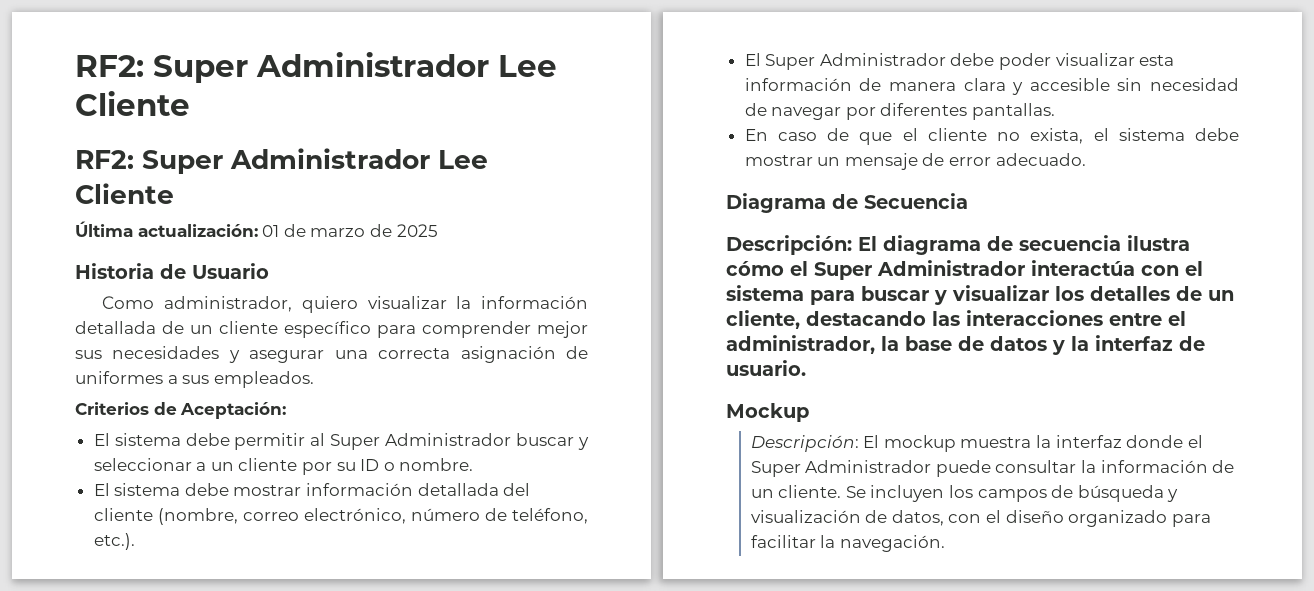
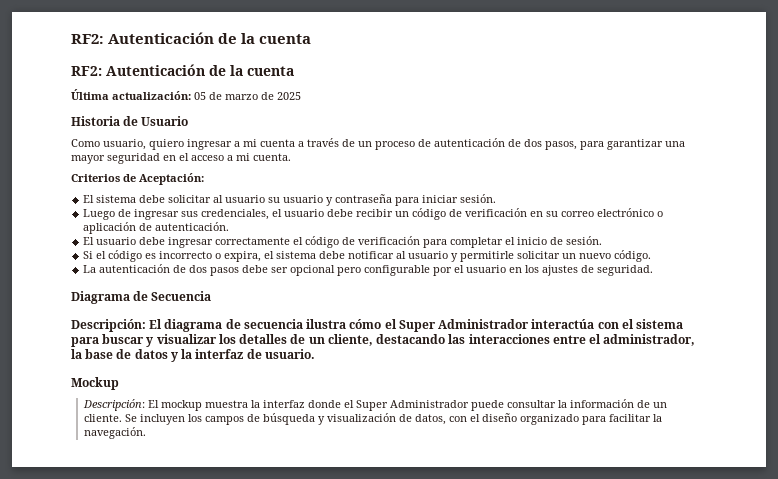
[75,52,557,83] [75,91,190,116] [75,148,488,174] [75,183,174,204] RF2: Super Administrador Lee Cliente // RF2: Super Administrador Lee Cliente -> [71,32,312,44] [71,64,294,76] RF2: Autenticación de la cuenta // RF2: Autenticación de la cuenta
[262,225,280,237] 01 -> [194,92,206,100] 05
[164,296,588,313] [75,321,588,338] [75,346,588,363] [75,371,314,388] administrador, quiero visualizar la información detallada de un cliente específico para comprender mejor sus necesidades y asegurar una correcta asignación de uniformes a sus empleados. -> [103,138,685,150] [71,153,291,164] usuario, quiero ingresar a mi cuenta a través de un proceso de autenticación de dos pasos, para garantizar una mayor seguridad en el acceso a mi cuenta.
[234,433,589,450] [93,458,474,475] [93,483,531,496] [93,508,588,525] [93,533,135,550] [744,53,1175,70] [744,78,1239,95] [744,103,1056,120] [744,128,1239,145] [744,153,1086,170] permitir al Super Administrador buscar y seleccionar a un cliente por su ID o nombre. // El sistema debe mostrar información detallada del cliente (nombre, correo electrónico, número de teléfono, etc.). // El Super Administrador debe poder visualizar esta información de manera clara y accesible sin necesidad de navegar por diferentes pantallas. // En caso de que el cliente no exista, el sistema debe mostrar un mensaje de error adecuado. -> [168,194,497,206] [83,208,664,220] [83,222,230,234] [83,236,603,248] [83,250,652,262] [83,264,654,276] solicitar al usuario su usuario y contraseña para iniciar sesión. // Luego de ingresar sus credenciales, el usuario debe recibir un código de verificación en su correo electrónico o aplicación de autenticación. // El usuario debe ingresar correctamente el código de verificación para completar el inicio de sesión. // Si el código es incorrecto o expira, el sistema debe notificar al usuario y permitirle solicitar un nuevo código. // La autenticación de dos pasos debe ser opcional pero configurable por el usuario en los ajustes de seguridad.

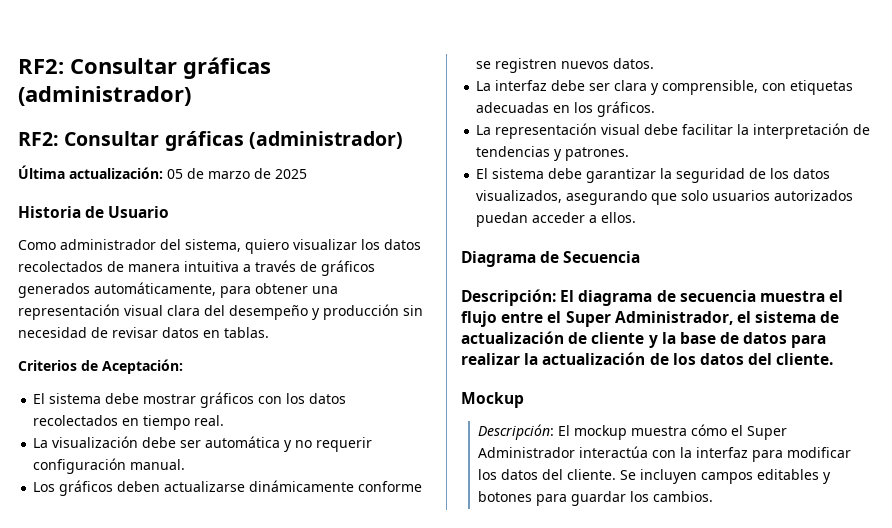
[71,32,312,44] [71,64,294,76] RF2: Autenticación de la cuenta // RF2: Autenticación de la cuenta -> [18,57,271,79] [18,86,191,106] [18,131,403,151] RF2: Consultar gráficas (administrador) // RF2: Consultar gráficas (administrador)
[103,138,685,150] [71,153,291,164] usuario, quiero ingresar a mi cuenta a través de un proceso de autenticación de dos pasos, para garantizar una mayor seguridad en el acceso a mi cuenta. -> [60,239,421,254] [18,260,375,276] [18,282,338,298] [18,304,423,320] [18,327,269,338] administrador del sistema, quiero visualizar los datos recolectados de manera intuitiva a través de gráficos generados automáticamente, para obtener una representación visual clara del desempeño y producción sin necesidad de revisar datos en tablas.
[168,194,497,206] [83,208,664,220] [83,222,230,234] [83,236,603,248] [83,250,652,262] [83,264,654,276] solicitar al usuario su usuario y contraseña para iniciar sesión. // Luego de ingresar sus credenciales, el usuario debe recibir un código de verificación en su correo electrónico o aplicación de autenticación. // El usuario debe ingresar correctamente el código de verificación para completar el inicio de sesión. // Si el código es incorrecto o expira, el sistema debe notificar al usuario y permitirle solicitar un nuevo código. // La autenticación de dos pasos debe ser opcional pero configurable por el usuario en los ajustes de seguridad. -> [143,392,347,408] [33,415,225,430] [33,436,373,452] [33,458,186,474] [33,480,423,496] [476,58,655,73] [476,80,854,95] [476,101,656,117] [476,123,871,139] [476,146,630,161] [476,168,831,183] [476,190,854,205] [476,212,637,227] mostrar gráficos con los datos recolectados en tiempo real. // La visualización debe ser automática y no requerir configuración manual. // Los gráficos deben actualizarse dinámicamente conforme se registren nuevos datos. // La interfaz debe ser clara y comprensible, con etiquetas adecuadas en los gráficos. // La representación visual debe facilitar la interpretación de tendencias y patrones. // El sistema debe garantizar la seguridad de los datos visualizados, asegurando que solo usuarios autorizados puedan acceder a ellos.
[306,319,684,332] [71,334,696,347] [71,349,315,362] ilustra cómo el Super Administrador interactúa con el sistema para buscar y visualizar los detalles de un cliente, destacando las interacciones entre el administrador, la base de datos y la interfaz de usuario. -> [759,290,844,302] [461,311,840,327] [461,331,827,348] [461,352,834,365] muestra el flujo entre el Super Administrador, el sistema de actualización de cliente y la base de datos para realizar la actualización de los datos del cliente.
[250,399,667,411] [83,413,662,425] [83,427,146,439] la interfaz donde el Super Administrador puede consultar la información de un cliente. Se incluyen los campos de búsqueda y visualización de datos, con el diseño organizado para facilitar la navegación. -> [691,424,788,440] [478,446,852,462] [478,469,832,484] [478,491,714,506] cómo el Super Administrador interactúa con la interfaz para modificar los datos del cliente. Se incluyen campos editables y botones para guardar los cambios.

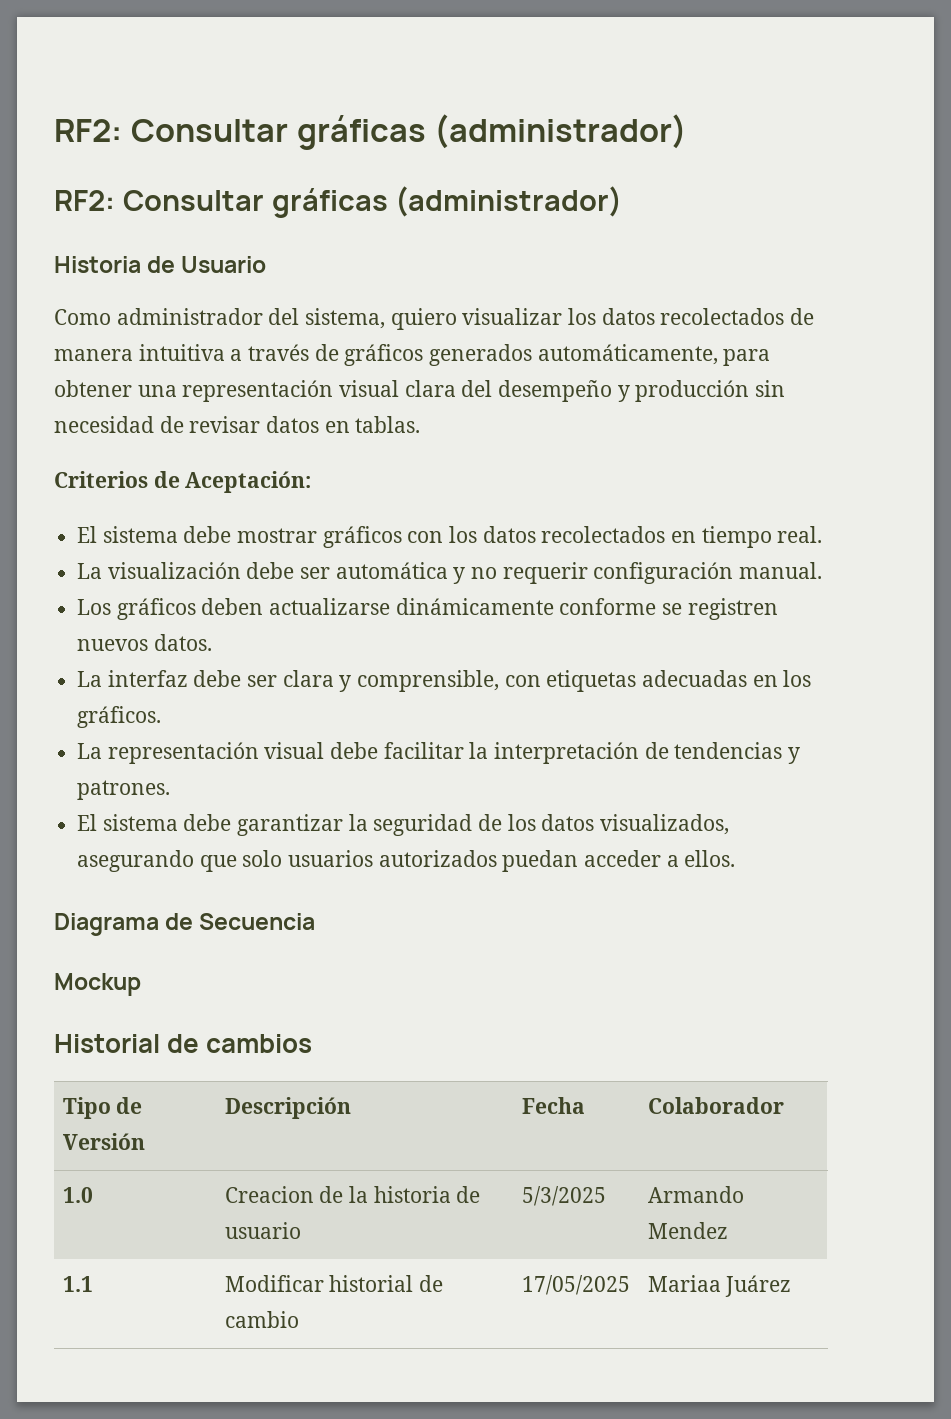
[18,165,307,179] // Última actualización: 05 de marzo de 2025 -> (623, 201) none
[461,289,844,306] [461,311,840,327] [461,331,827,348] [461,352,834,365] [461,392,524,408] [478,424,788,440] [478,446,852,462] [478,469,832,484] [478,491,714,506] Descripción: El diagrama de secuencia muestra el flujo entre el Super Administrador, el sistema de actualización de cliente y la base de datos para realizar la actualización de los datos del cliente. // Mockup // Descripción: El mockup muestra cómo el Super Administrador interactúa con la interfaz para modificar los datos del cliente. Se incluyen campos editables y botones para guardar los cambios. -> [54,973,141,996] [54,1034,313,1053] [62,1097,143,1119] [62,1133,145,1150] [224,1097,351,1119] [521,1097,585,1114] [647,1097,784,1114] [62,1187,93,1203] [224,1186,481,1203] [224,1222,301,1239] [521,1186,606,1206] [647,1186,744,1203] [647,1222,728,1239] [62,1276,93,1292] [224,1275,443,1292] [224,1311,299,1328] [521,1275,630,1295] [647,1275,792,1297] Mockup // Historial de cambios // Tipo de Versión | Descripción | Fecha | Colaborador // 1.0 | Creacion de la historia de usuario | 5/3/2025 | Armando Mendez // 1.1 | Modificar historial de cambio | 17/05/2025 | Mariaa Juárez

